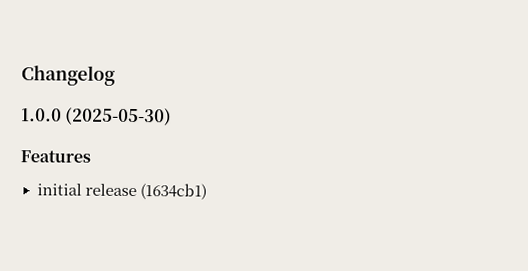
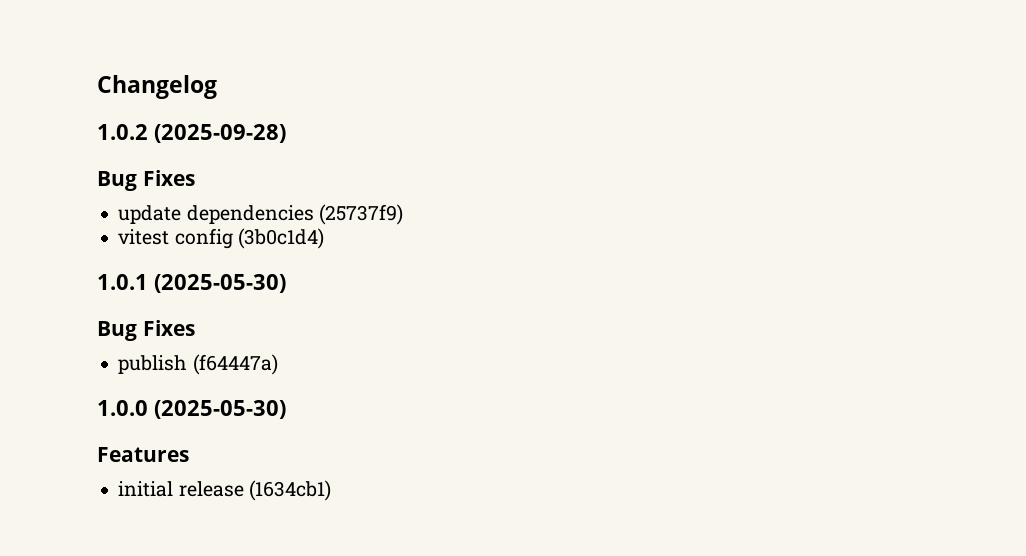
(116, 75) none -> [97,124,286,143] [97,170,195,191] [118,204,403,225] [118,228,324,249] [97,274,286,293] [97,320,195,341] [118,354,278,375] // 1.0.2 (2025-09-28) // Bug Fixes // update dependencies (25737f9) // vitest config (3b0c1d4) // 1.0.1 (2025-05-30) // Bug Fixes // publish (f64447a)

